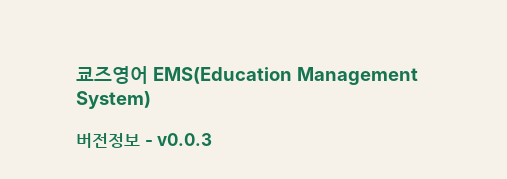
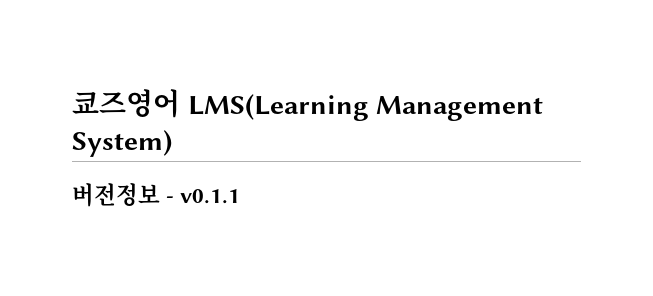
[152,67,292,84] EMS(Education -> [187,94,369,121] LMS(Learning
[157,133,213,146] v0.0.3 -> [180,189,241,204] v0.1.1

